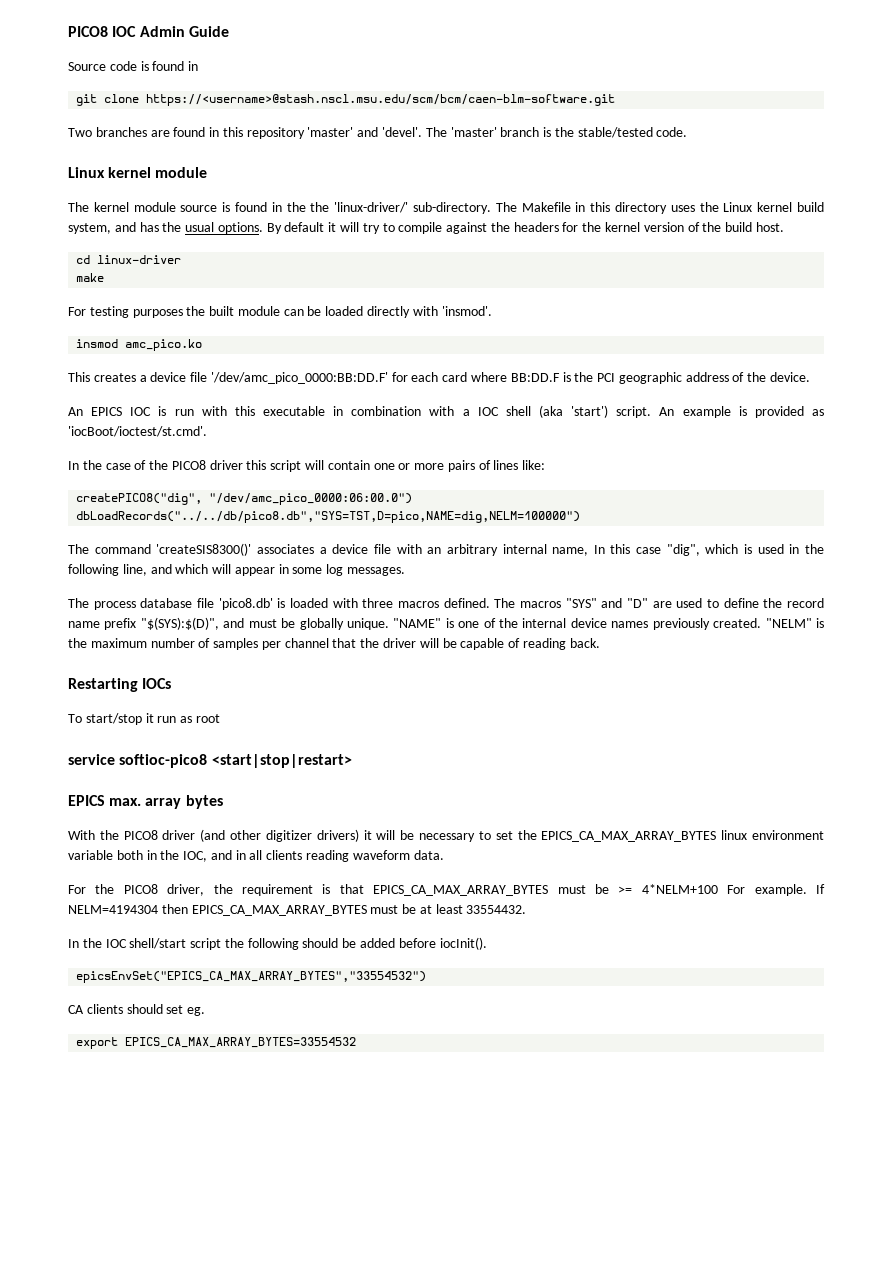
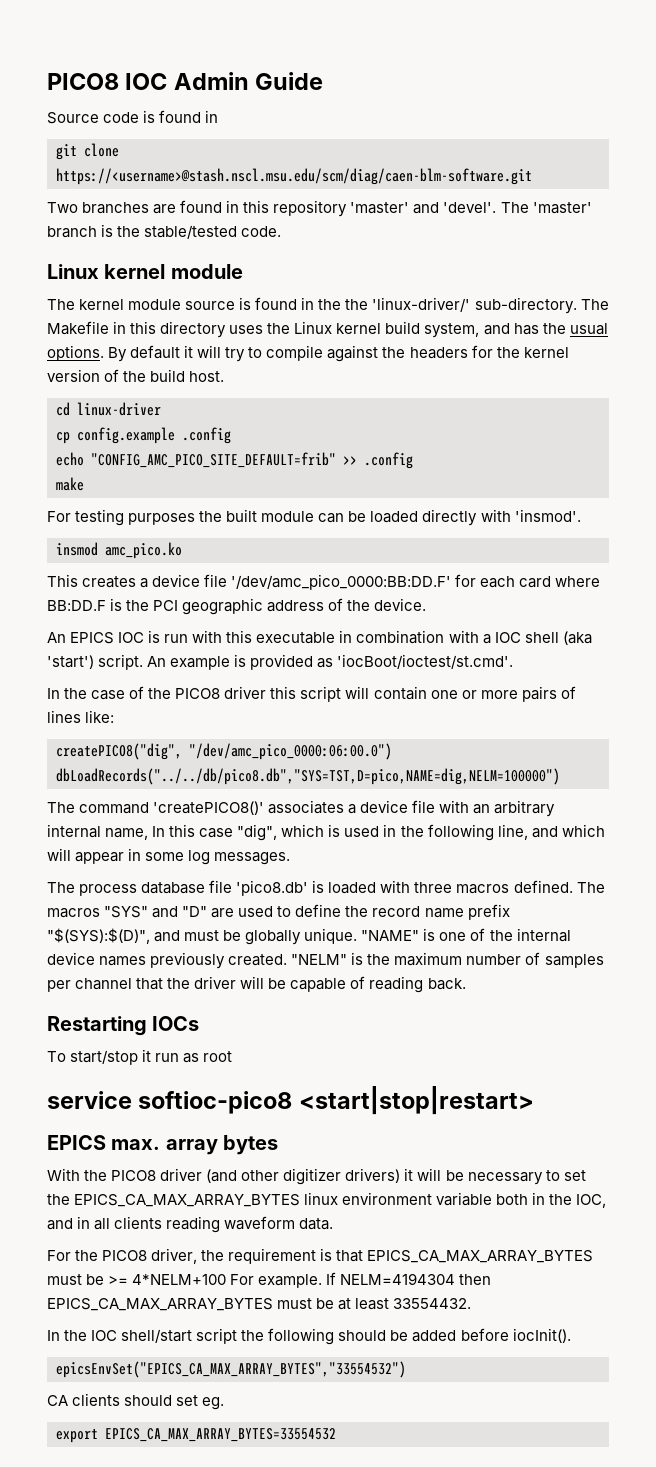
[146,94,616,106] https://<username>@stash.nscl.msu.edu/scm/bcm/caen-blm-software.git -> [56,168,532,185] https://<username>@stash.nscl.msu.edu/scm/diag/caen-blm-software.git
(182, 259) none -> [56,427,231,444] [56,452,413,469] // cp config.example .config // echo "CONFIG_AMC_PICO_SITE_DEFAULT=frib" >> .config
[156,543,252,556] 'createSIS8300()' -> [153,801,265,815] 'createPICO8()'

